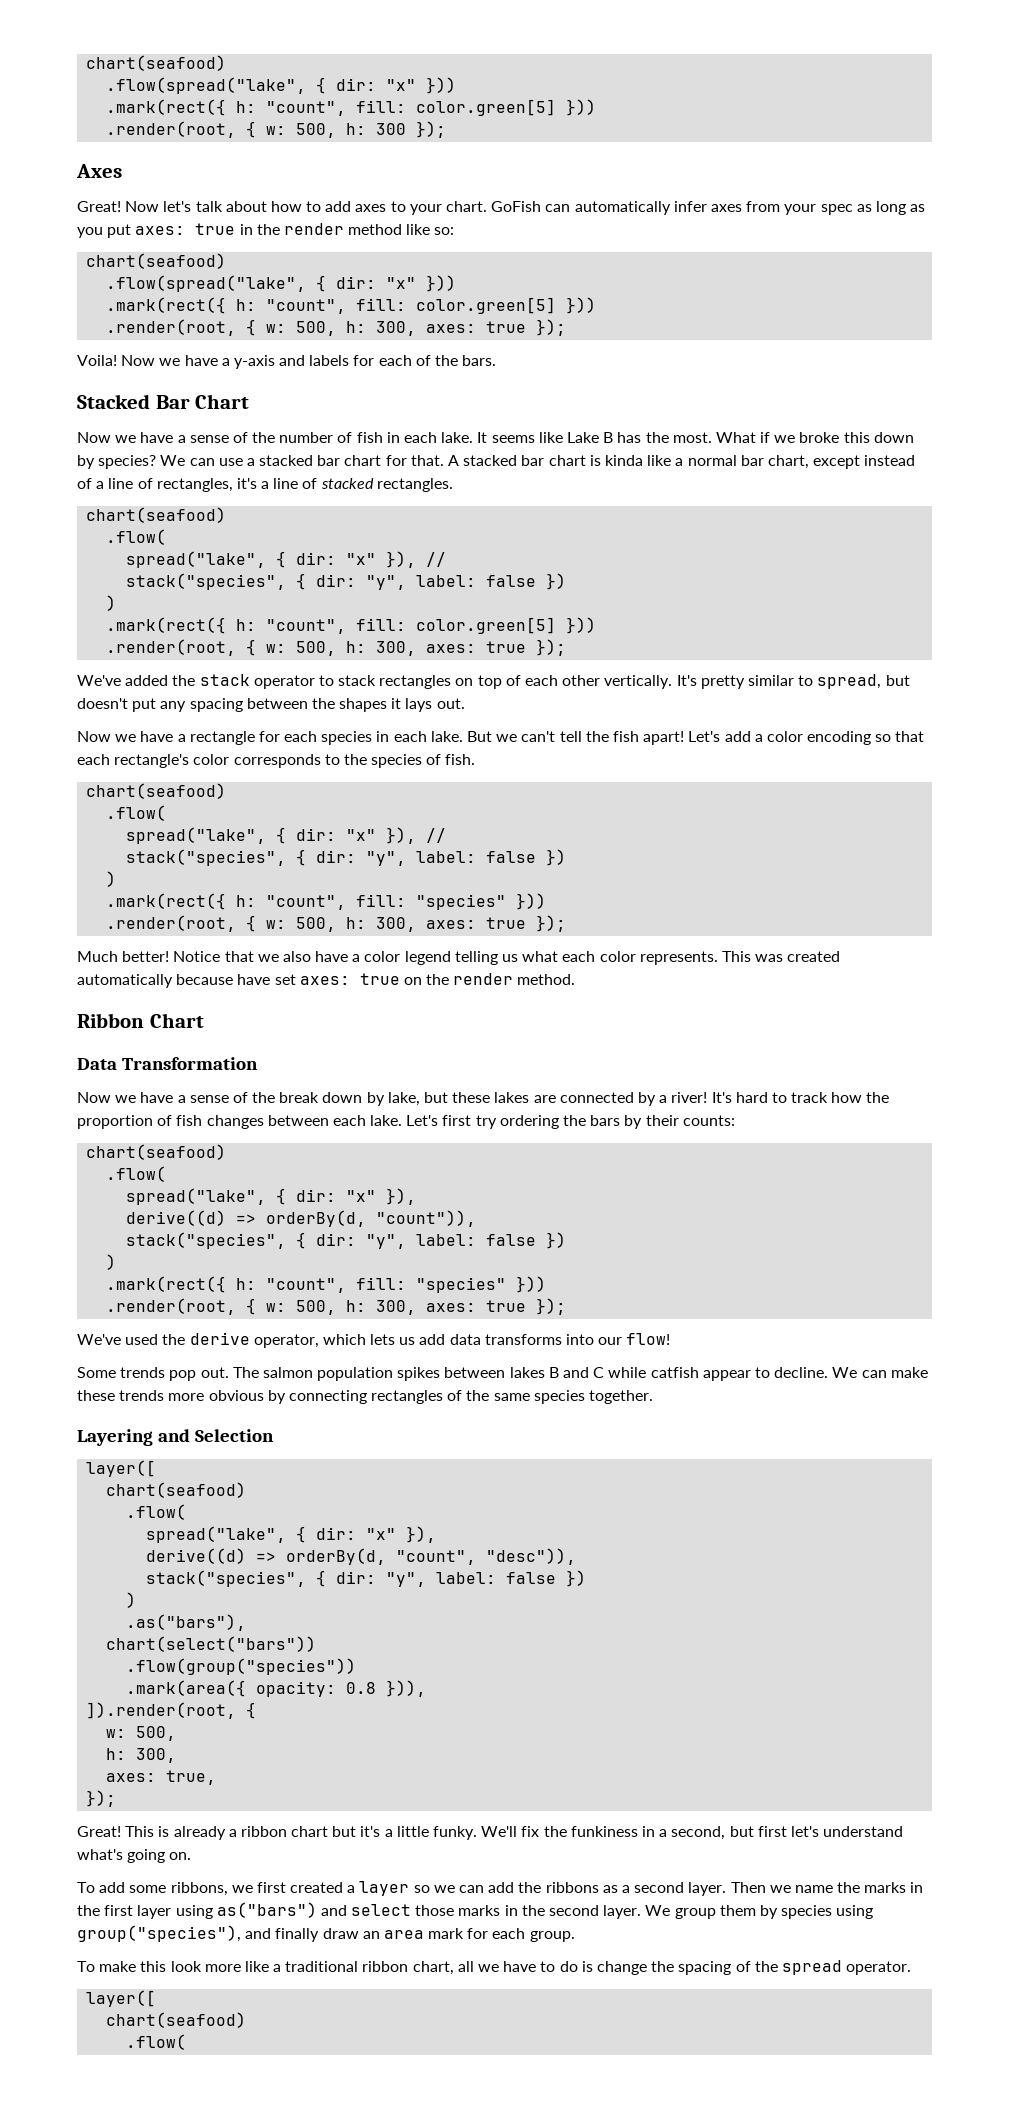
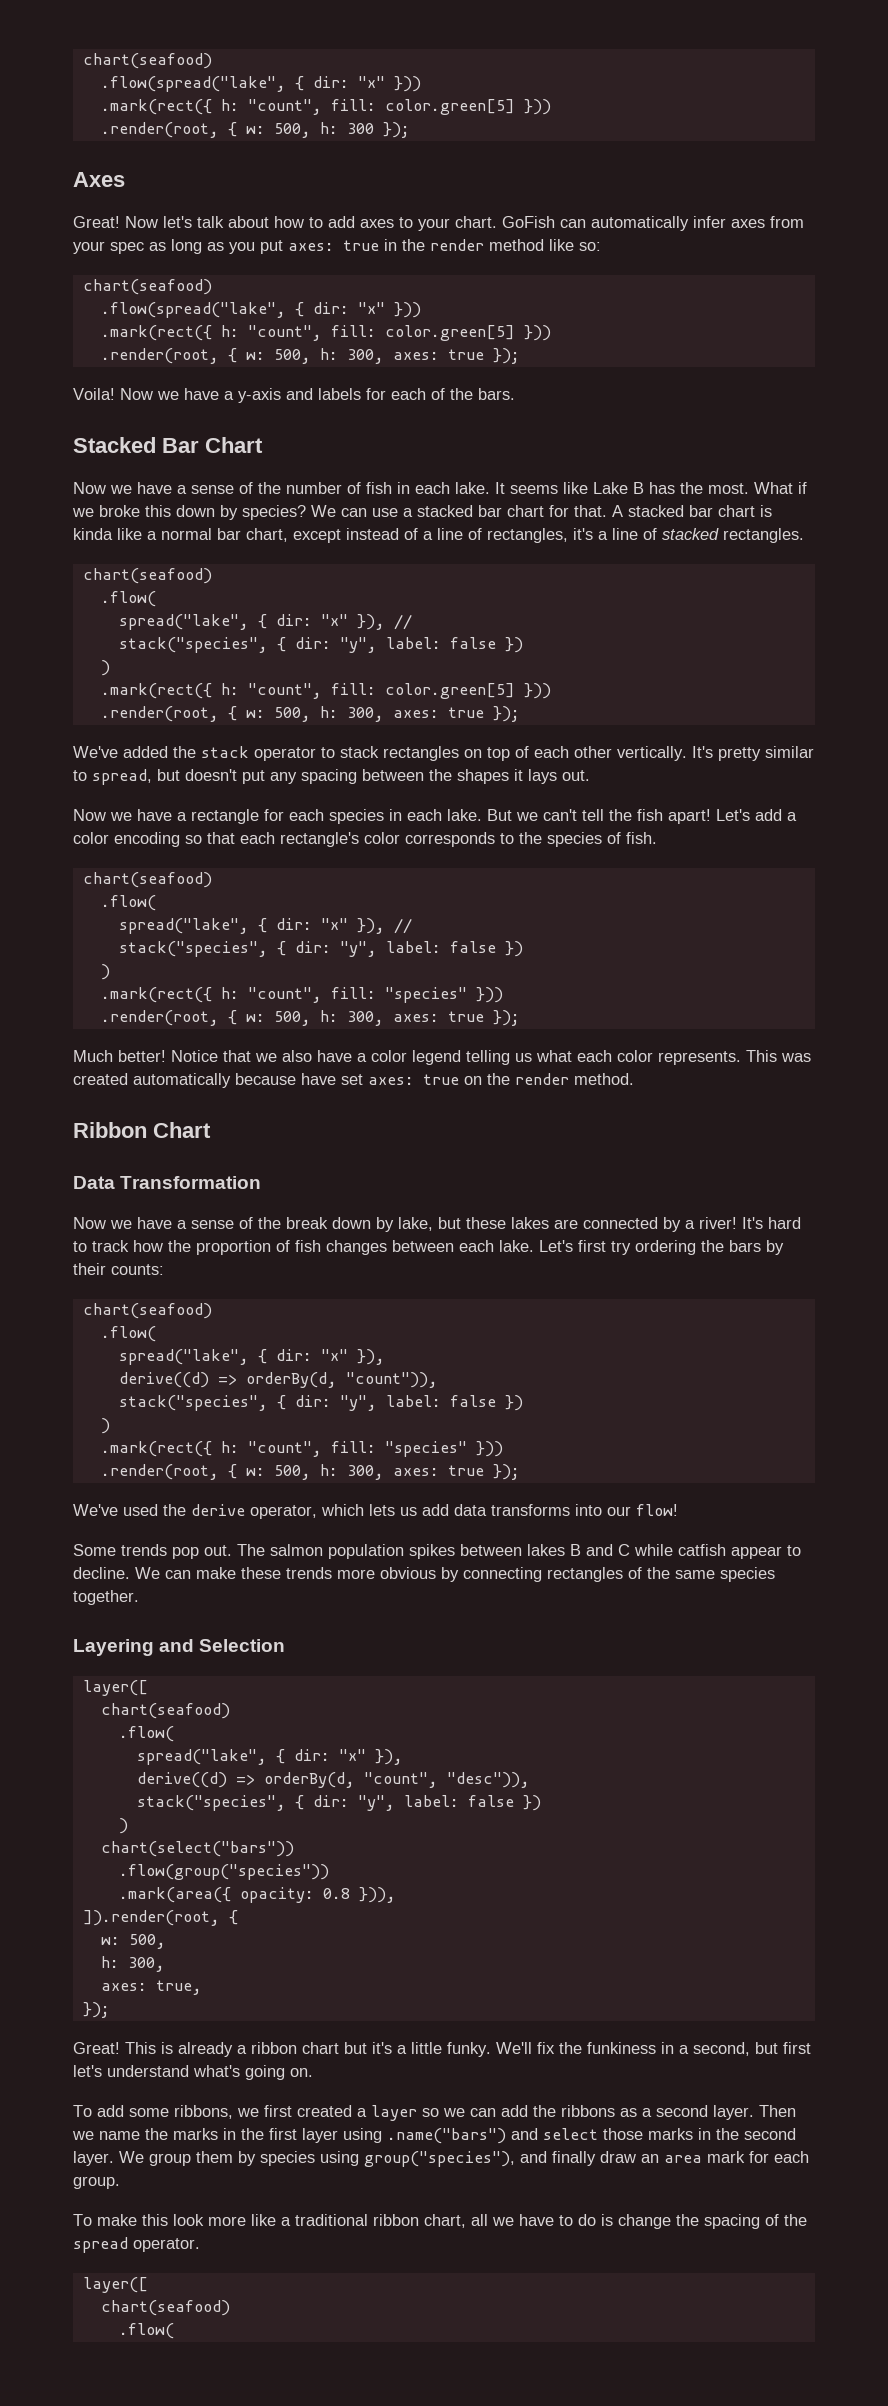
[126,1614,247,1631] // .as("bars"), -> (128, 1826) none
[216,1902,317,1918] as("bars") -> [387,2128,506,2144] .name("bars")

